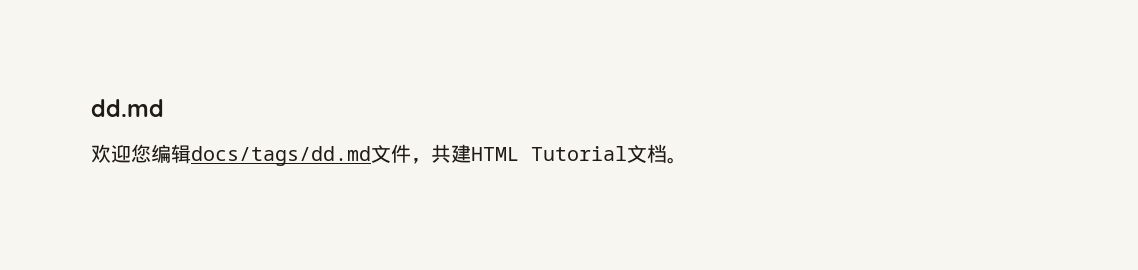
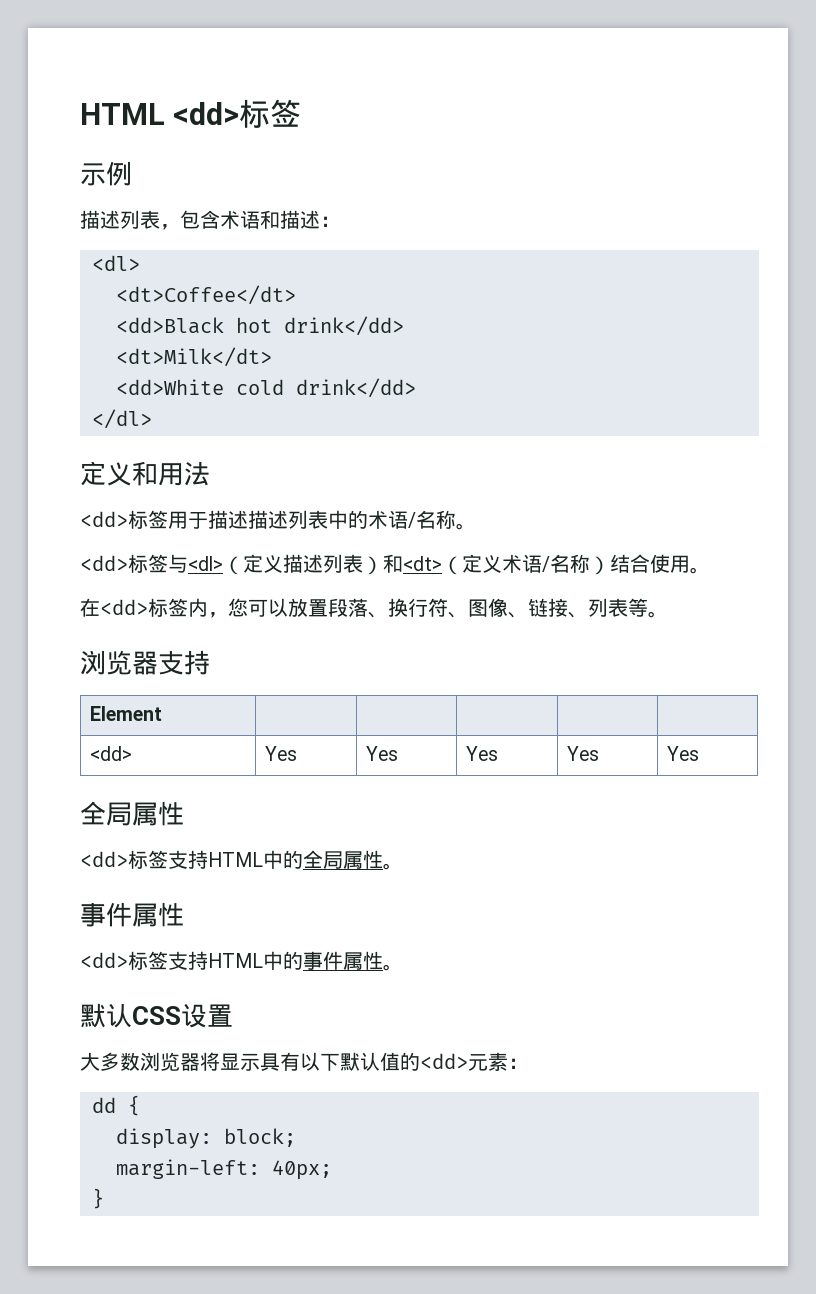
[91,99,164,117] [91,144,687,166] dd.md // 欢迎您编辑docs/tags/dd.md文件，共建HTML Tutorial文档。 -> [80,99,302,128] [80,161,132,186] [80,210,340,230] [91,255,140,271] [115,285,296,305] [115,316,404,336] [115,347,272,367] [115,378,416,398] [91,409,152,429] [80,461,210,486] [80,510,476,530] [80,554,710,575] [80,598,668,618] [80,650,210,675] [90,706,163,721] [90,746,133,761] [265,746,298,761] [366,746,399,761] [466,746,499,761] [567,746,600,761] [667,746,700,761] [80,801,184,826] [80,850,403,870] [80,902,184,927] [80,951,403,971] [80,1003,233,1028] [80,1052,528,1071] [91,1095,140,1116] [115,1128,296,1149] [115,1159,332,1180] [91,1188,104,1209] HTML <dd>标签 // 示例 // 描述列表，包含术语和描述： // <dl> // <dt>Coffee</dt> // <dd>Black hot drink</dd> // <dt>Milk</dt> // <dd>White cold drink</dd> // </dl> // 定义和用法 // <dd>标签用于描述描述列表中的术语/名称。 // <dd>标签与<dl>（定义描述列表）和<dt>（定义术语/名称）结合使用。 // 在<dd>标签内，您可以放置段落、换行符、图像、链接、列表等。 // 浏览器支持 // Element | | | | | // <dd> | Yes | Yes | Yes | Yes | Yes // 全局属性 // <dd>标签支持HTML中的全局属性。 // 事件属性 // <dd>标签支持HTML中的事件属性。 // 默认CSS设置 // 大多数浏览器将显示具有以下默认值的<dd>元素： // dd { // display: block; // margin-left: 40px; // }

